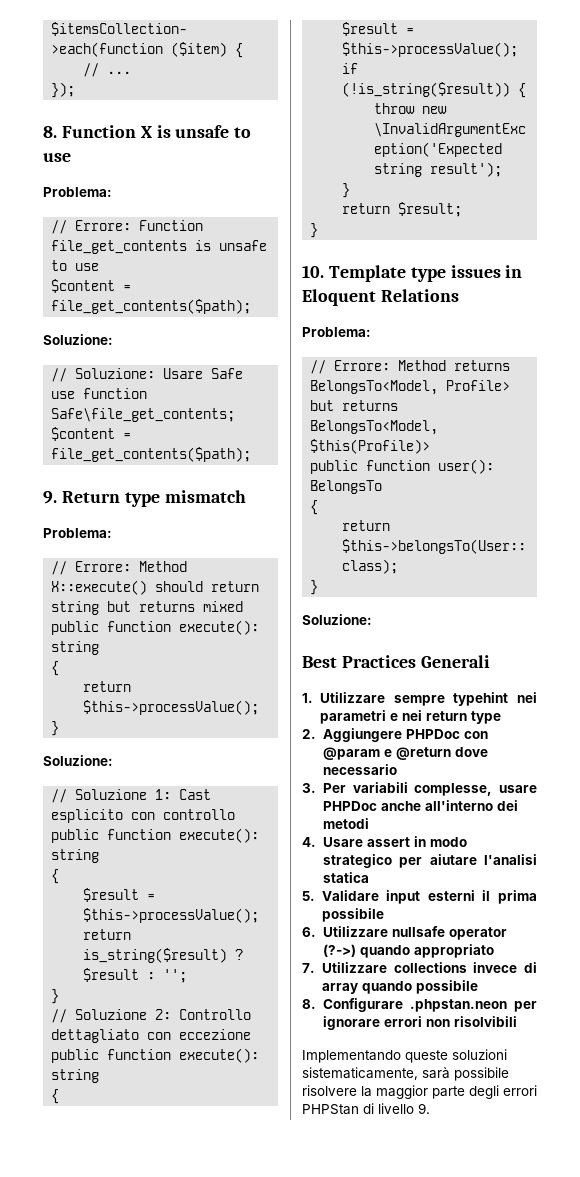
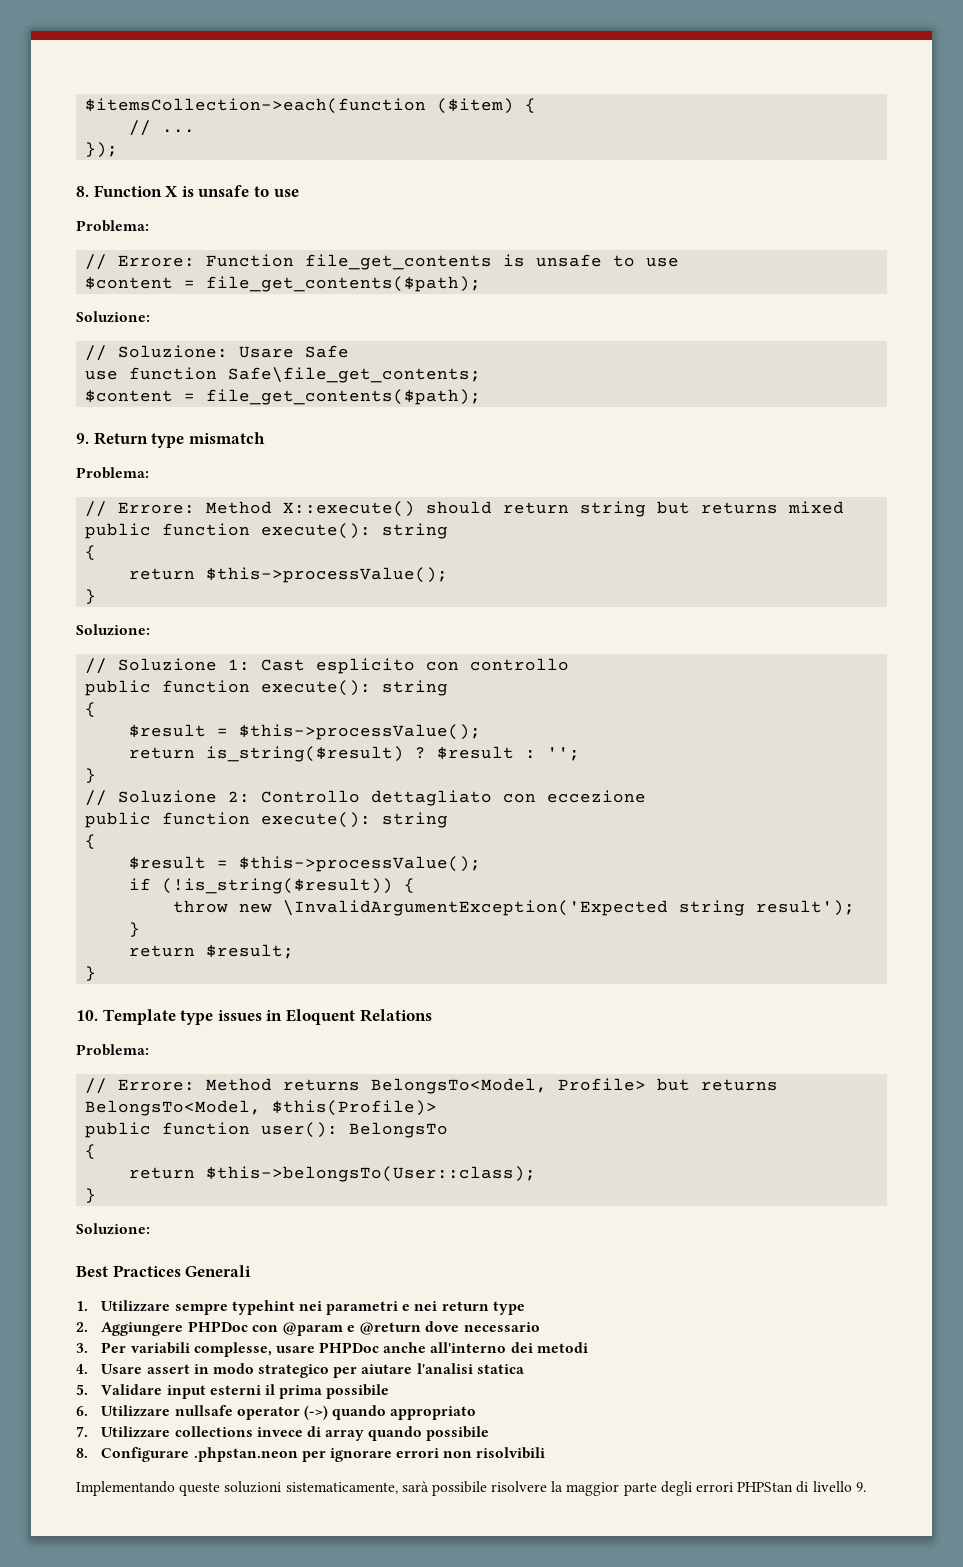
[322,944,356,957] (?->) -> [303,1405,328,1420] (->)

